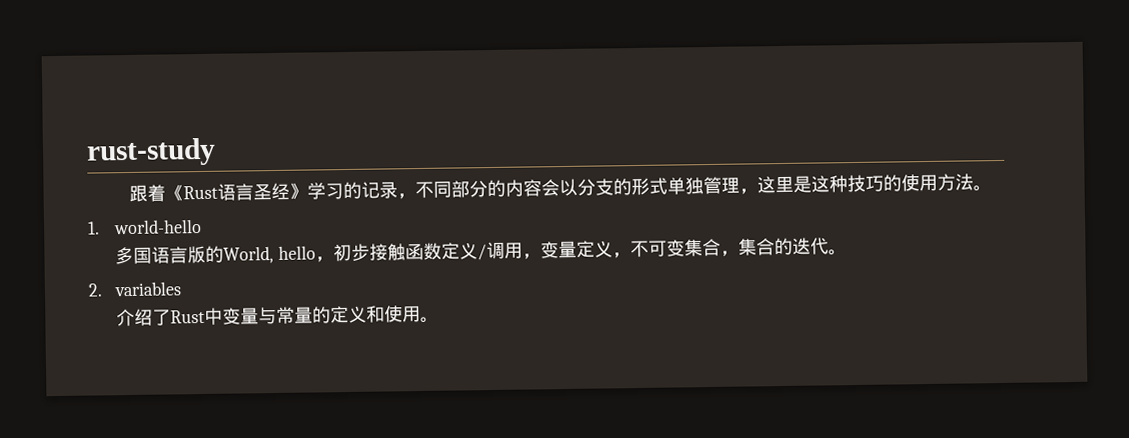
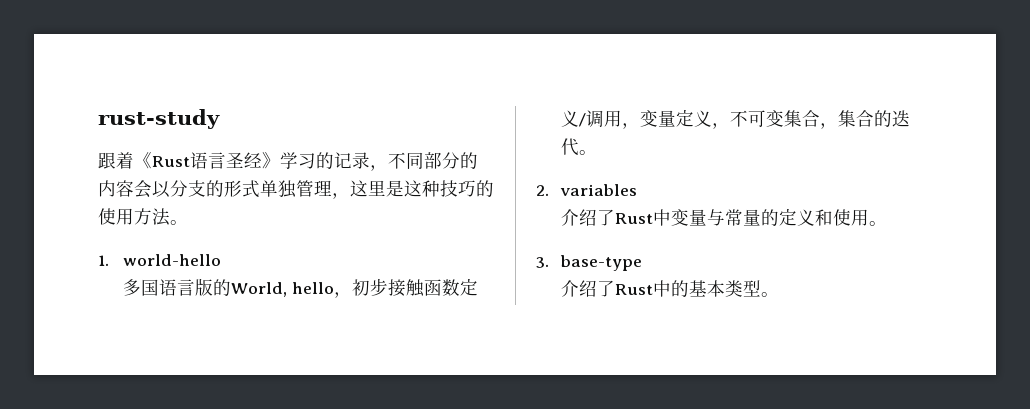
(440, 319) none -> [536,255,643,271] [561,280,780,297] // 3. base-type // 介绍了Rust中的基本类型。

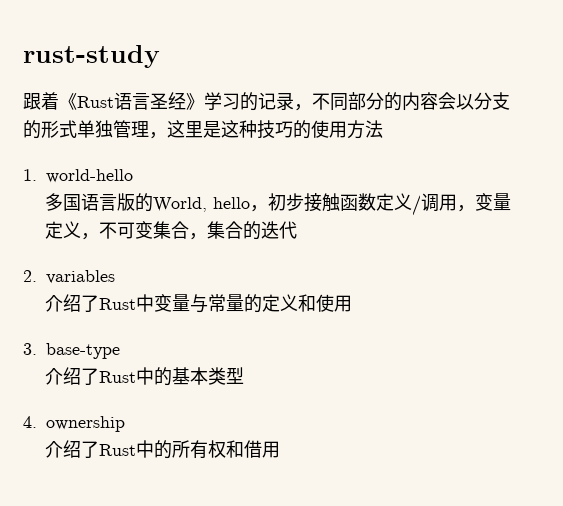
[170,220,188,225] 。 -> (383, 129) none
[579,150,598,155] 。 -> (298, 230) none
[869,221,888,226] 。 -> (353, 303) none
[761,292,780,297] 。 -> [23,416,125,432] [45,440,281,459] // 4. ownership // 介绍了Rust中的所有权和借用

